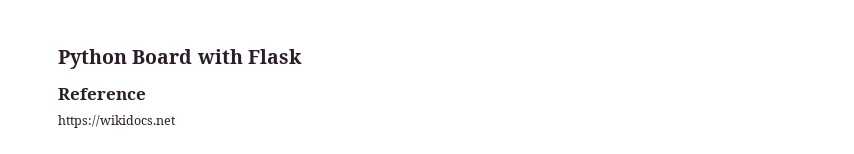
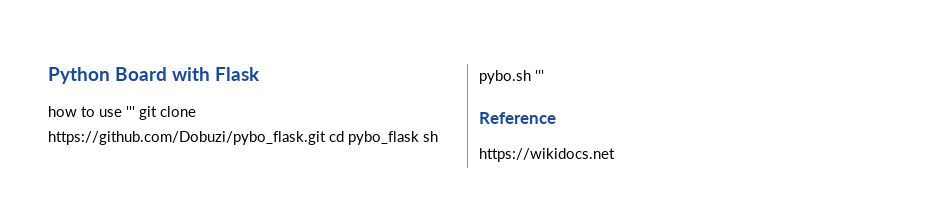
(302, 56) none -> [48,106,196,120] [48,131,438,145] [479,70,544,84] // how to use ''' git clone https://github.com/Dobuzi/pybo_flask.git cd pybo_flask sh pybo.sh '''

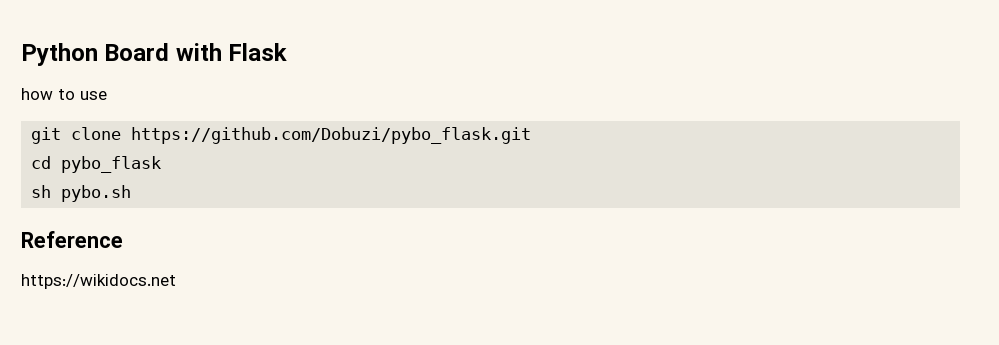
[126,106,135,117] ''' -> (107, 95) //
(326, 138) none -> (532, 135) //
(419, 138) none -> (162, 164) //
[535,70,544,81] ''' -> (132, 193) none

